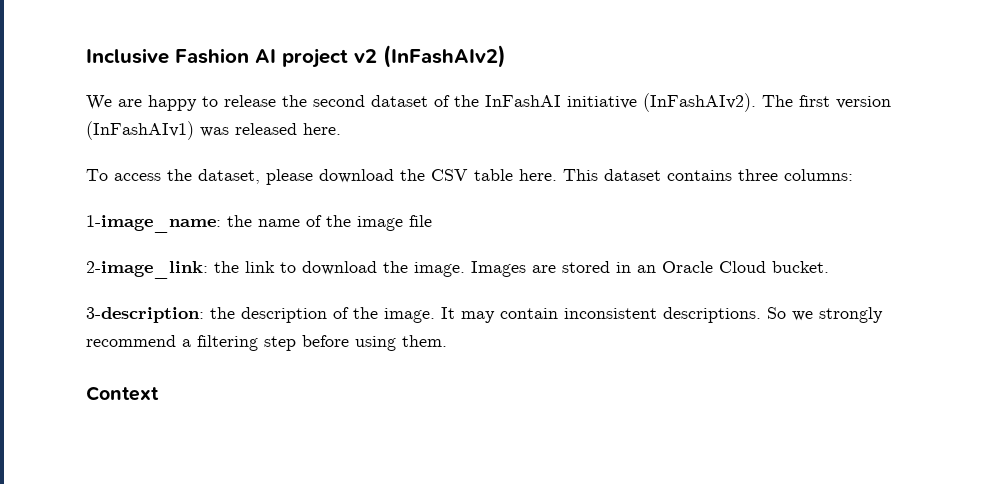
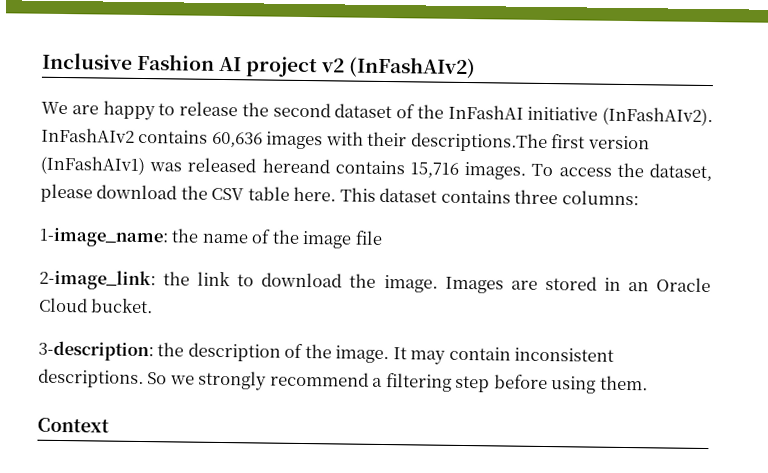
[762,95,793,107] The -> [41,127,548,153] InFashAIv2 contains 60,636 images with their descriptions.The
[303,123,341,135] here. // -> [261,158,527,180] hereand contains 15,716 images.

